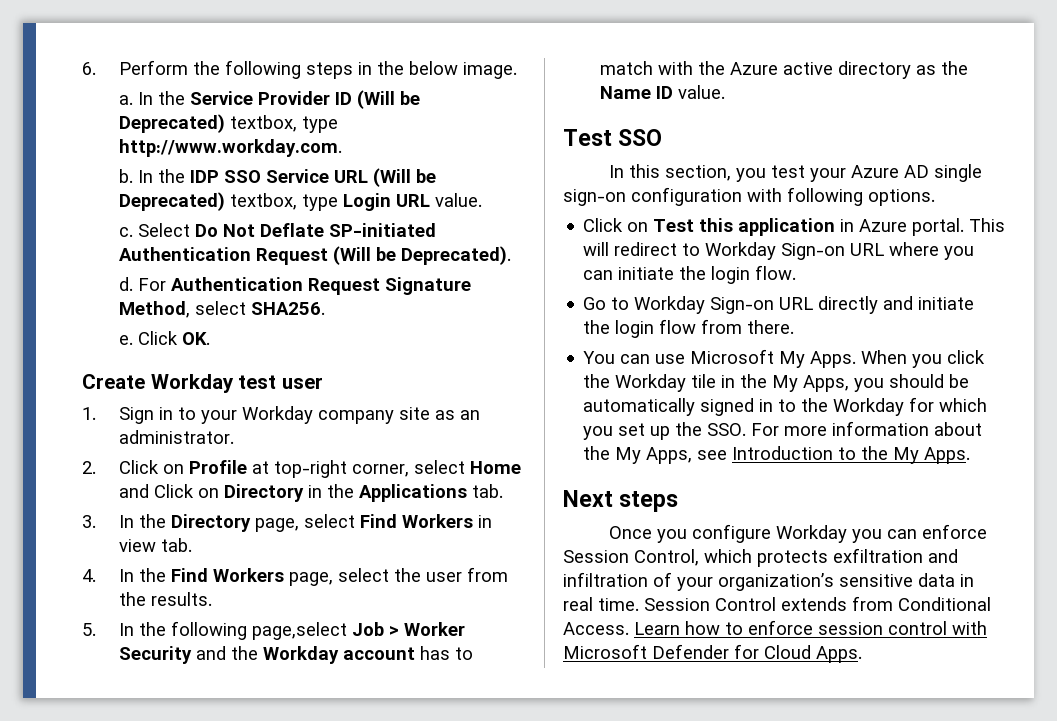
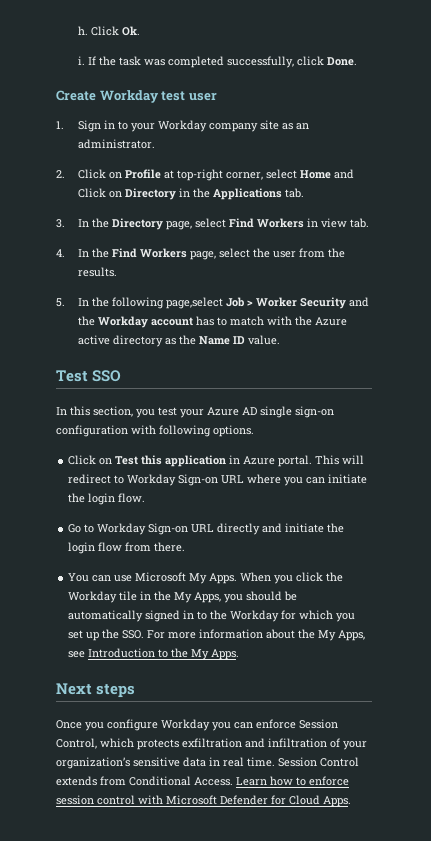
[82,60,517,79] [118,90,420,109] [118,114,338,133] [118,139,342,157] [118,168,436,187] [118,192,482,211] [118,223,436,237] [118,246,511,265] [118,277,471,295] [118,301,325,318] [118,331,210,345] 6. Perform the following steps in the below image. // a. In the Service Provider ID (Will be Deprecated) textbox, type http://www.workday.com. // b. In the IDP SSO Service URL (Will be Deprecated) textbox, type Login URL value. // c. Select Do Not Deflate SP-initiated Authentication Request (Will be Deprecated). // d. For Authentication Request Signature Method, select SHA256. // e. Click OK. -> [77,26,140,36] [77,56,357,68] h. Click Ok. // i. If the task was completed successfully, click Done.

